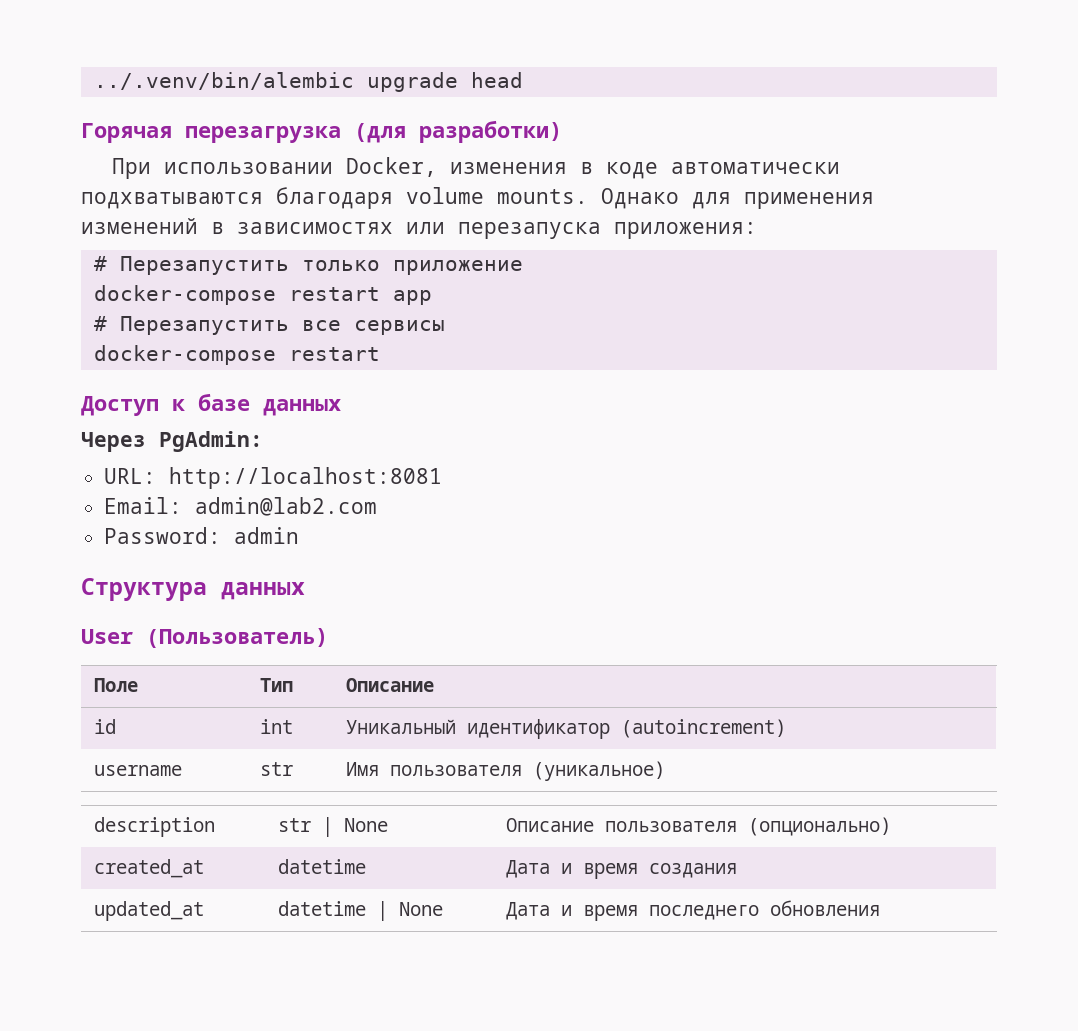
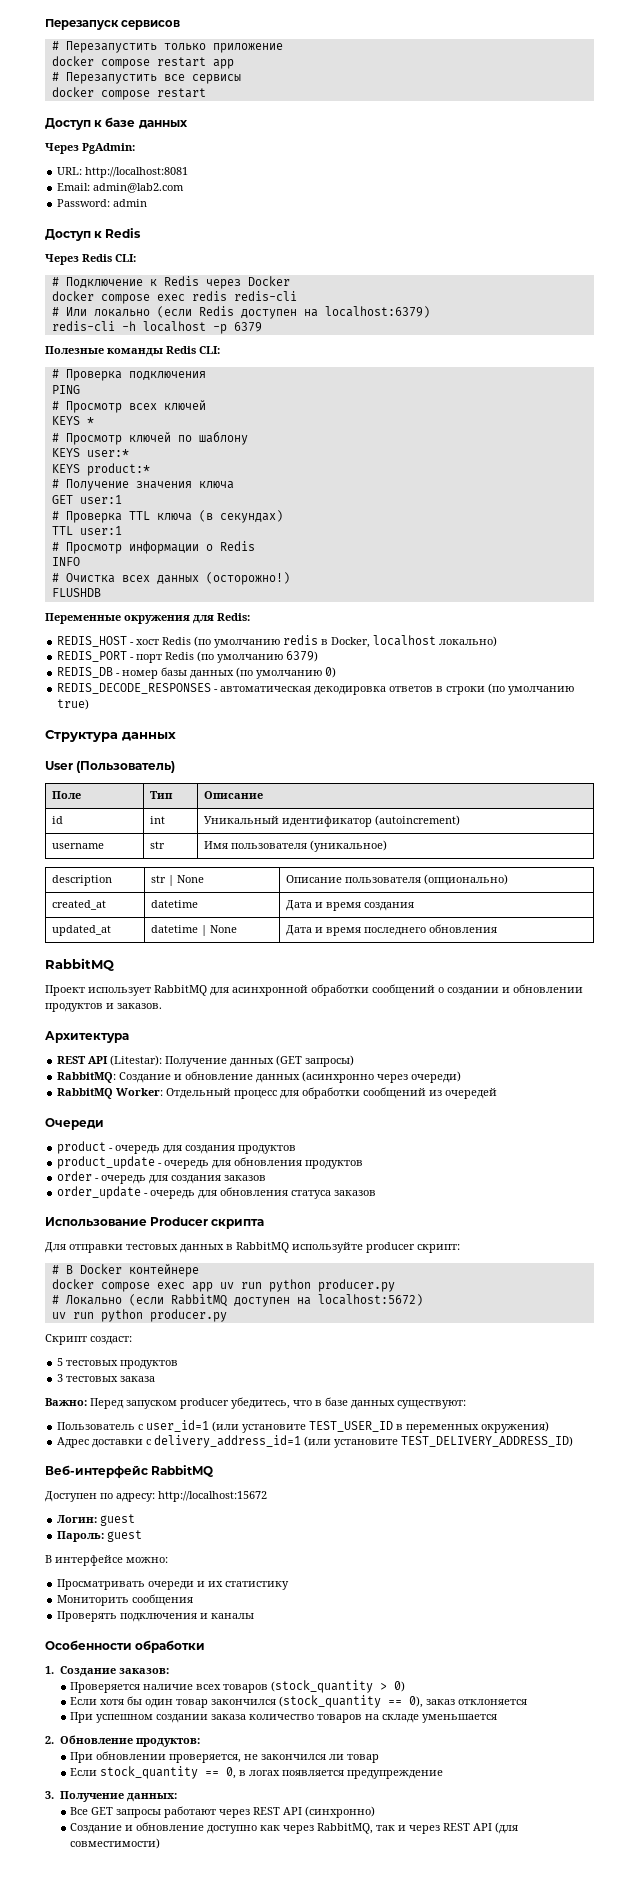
[93,72,523,92] [81,120,562,143] [112,157,841,179] [81,187,874,209] [81,218,757,239] ../.venv/bin/alembic upgrade head // Горячая перезагрузка (для разработки) // При использовании Docker, изменения в коде автоматически подхватываются благодаря volume mounts. Однако для применения изменений в зависимостях или перезапуска приложения: -> [45,19,181,30] Перезапуск сервисов
[93,285,276,305] docker-compose -> [51,56,150,69] docker compose
[93,345,276,365] docker-compose -> [51,87,150,100] docker compose
(300, 535) none -> [45,228,142,241] [45,254,136,265] [51,276,290,289] [51,291,297,304] [51,306,430,319] [51,321,262,334] [45,346,220,357] [51,369,206,381] [51,385,80,394] [51,400,206,413] [51,416,94,425] [51,431,248,445] [51,448,129,457] [51,463,150,476] [51,479,234,491] [51,495,122,504] [51,510,283,523] [51,526,122,535] [51,541,255,554] [51,557,80,566] [51,572,290,585] [51,588,101,597] [45,613,250,624] [57,635,498,648] [57,651,319,663] [57,667,337,679] [57,683,575,695] [57,699,90,710] // Доступ к Redis // Через Redis CLI: // # Подключение к Redis через Docker // docker compose exec redis redis-cli // # Или локально (если Redis доступен на localhost:6379) // redis-cli -h localhost -p 6379 // Полезные команды Redis CLI: // # Проверка подключения // PING // # Просмотр всех ключей // KEYS * // # Просмотр ключей по шаблону // KEYS user:* // KEYS product:* // # Получение значения ключа // GET user:1 // # Проверка TTL ключа (в секундах) // TTL user:1 // # Просмотр информации о Redis // INFO // # Очистка всех данных (осторожно!) // FLUSHDB // Переменные окружения для Redis: // REDIS_HOST - хост Redis (по умолчанию redis в Docker, localhost локально) // REDIS_PORT - порт Redis (по умолчанию 6379) // REDIS_DB - номер базы данных (по умолчанию 0) // REDIS_DECODE_RESPONSES - автоматическая декодировка ответов в строки (по умолчанию true)
(880, 908) none -> [45,958,114,971] [45,984,583,996] [45,1003,162,1012] [45,1031,129,1043] [57,1055,355,1067] [57,1071,462,1083] [57,1087,498,1099] [45,1118,104,1130] [57,1141,297,1154] [57,1156,364,1169] [57,1171,267,1184] [57,1186,377,1199] [45,1217,265,1229] [45,1242,460,1253] [51,1264,199,1277] [51,1279,395,1292] [51,1294,423,1307] [51,1309,227,1322] [45,1334,132,1345] [57,1358,179,1369] [57,1374,156,1382] [45,1397,466,1409] [57,1420,550,1433] [57,1435,574,1448] [45,1465,215,1478] [45,1491,267,1502] [57,1514,136,1526] [57,1530,143,1542] [45,1555,168,1566] [57,1579,290,1590] [57,1594,194,1606] [57,1611,255,1622] [45,1640,206,1653] [45,1666,169,1677] [70,1680,406,1693] [70,1695,528,1708] [70,1712,498,1723] [45,1735,200,1747] [70,1751,380,1763] [70,1766,444,1779] [45,1791,177,1802] [70,1806,376,1818] [70,1822,519,1834] [70,1838,161,1849] // RabbitMQ // Проект использует RabbitMQ для асинхронной обработки сообщений о создании и обновлении продуктов и заказов. // Архитектура // REST API (Litestar): Получение данных (GET запросы) // RabbitMQ: Создание и обновление данных (асинхронно через очереди) // RabbitMQ Worker: Отдельный процесс для обработки сообщений из очередей // Очереди // product - очередь для создания продуктов // product_update - очередь для обновления продуктов // order - очередь для создания заказов // order_update - очередь для обновления статуса заказов // Использование Producer скрипта // Для отправки тестовых данных в RabbitMQ используйте producer скрипт: // # В Docker контейнере // docker compose exec app uv run python producer.py // # Локально (если RabbitMQ доступен на localhost:5672) // uv run python producer.py // Скрипт создаст: // 5 тестовых продуктов // 3 тестовых заказа // Важно: Перед запуском producer убедитесь, что в базе данных существуют: // Пользователь с user_id=1 (или установите TEST_USER_ID в переменных окружения) // Адрес доставки с delivery_address_id=1 (или установите TEST_DELIVERY_ADDRESS_ID) // Веб-интерфейс RabbitMQ // Доступен по адресу: http://localhost:15672 // Логин: guest // Пароль: guest // В интерфейсе можно: // Просматривать очереди и их статистику // Мониторить сообщения // Проверять подключения и каналы // Особенности обработки // 1. Создание заказов: // Проверяется наличие всех товаров (stock_quantity > 0) // Если хотя бы один товар закончился (stock_quantity == 0), заказ отклоняется // При успешном создании заказа количество товаров на складе уменьшается // 2. Обновление продуктов: // При обновлении проверяется, не закончился ли товар // Если stock_quantity == 0, в логах появляется предупреждение // 3. Получение данных: // Все GET запросы работают через REST API (синхронно) // Создание и обновление доступно как через RabbitMQ, так и через REST API (для совместимости)

